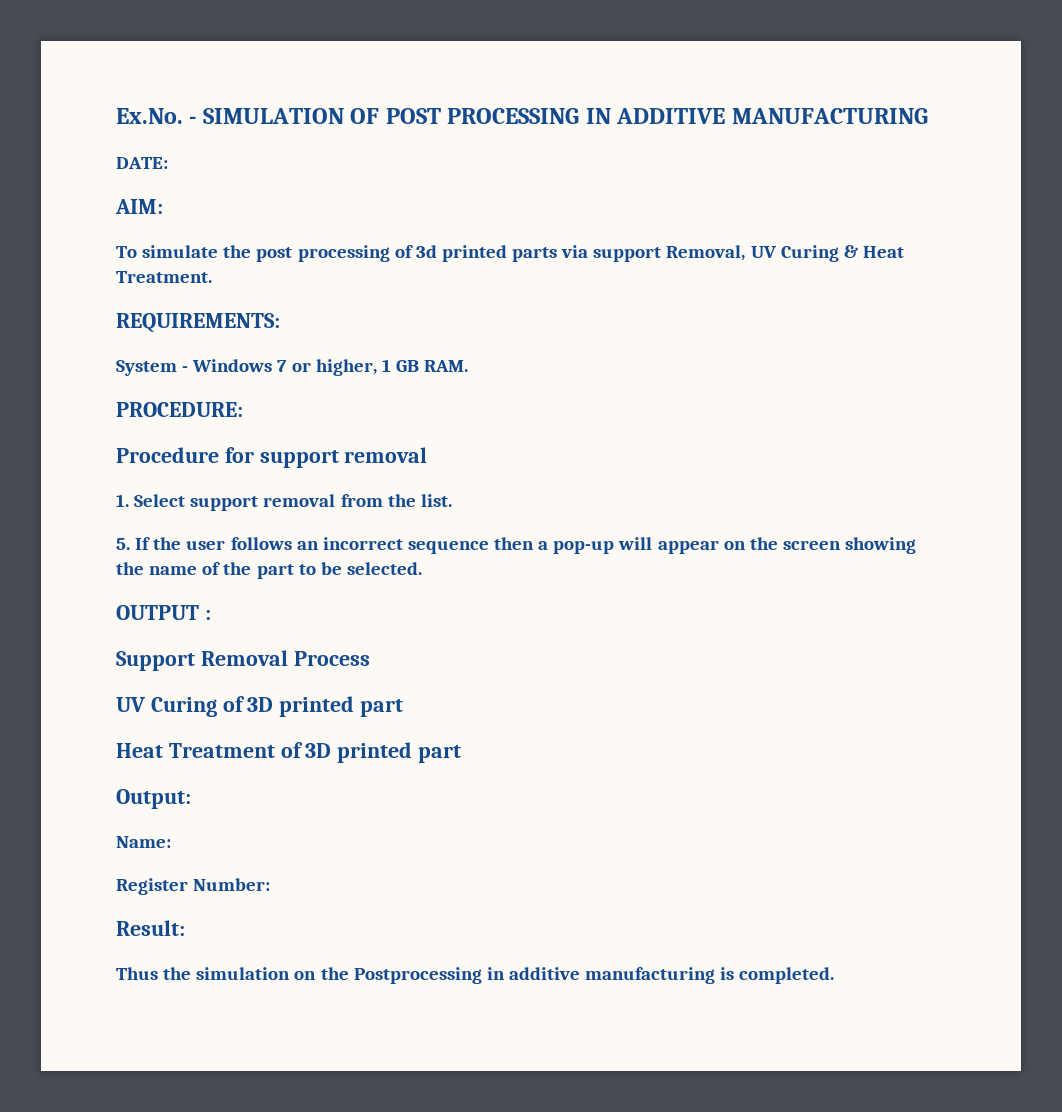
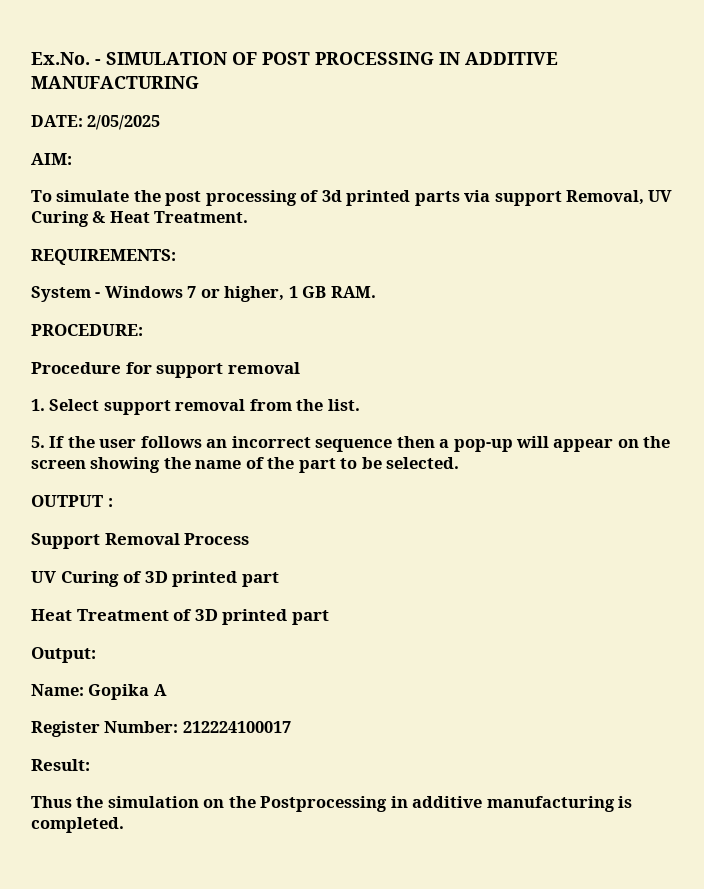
(168, 163) none -> [87,115,161,130] 2/05/2025
(171, 842) none -> [88,684,167,700] Gopika A
(271, 884) none -> [182,721,291,733] 212224100017

